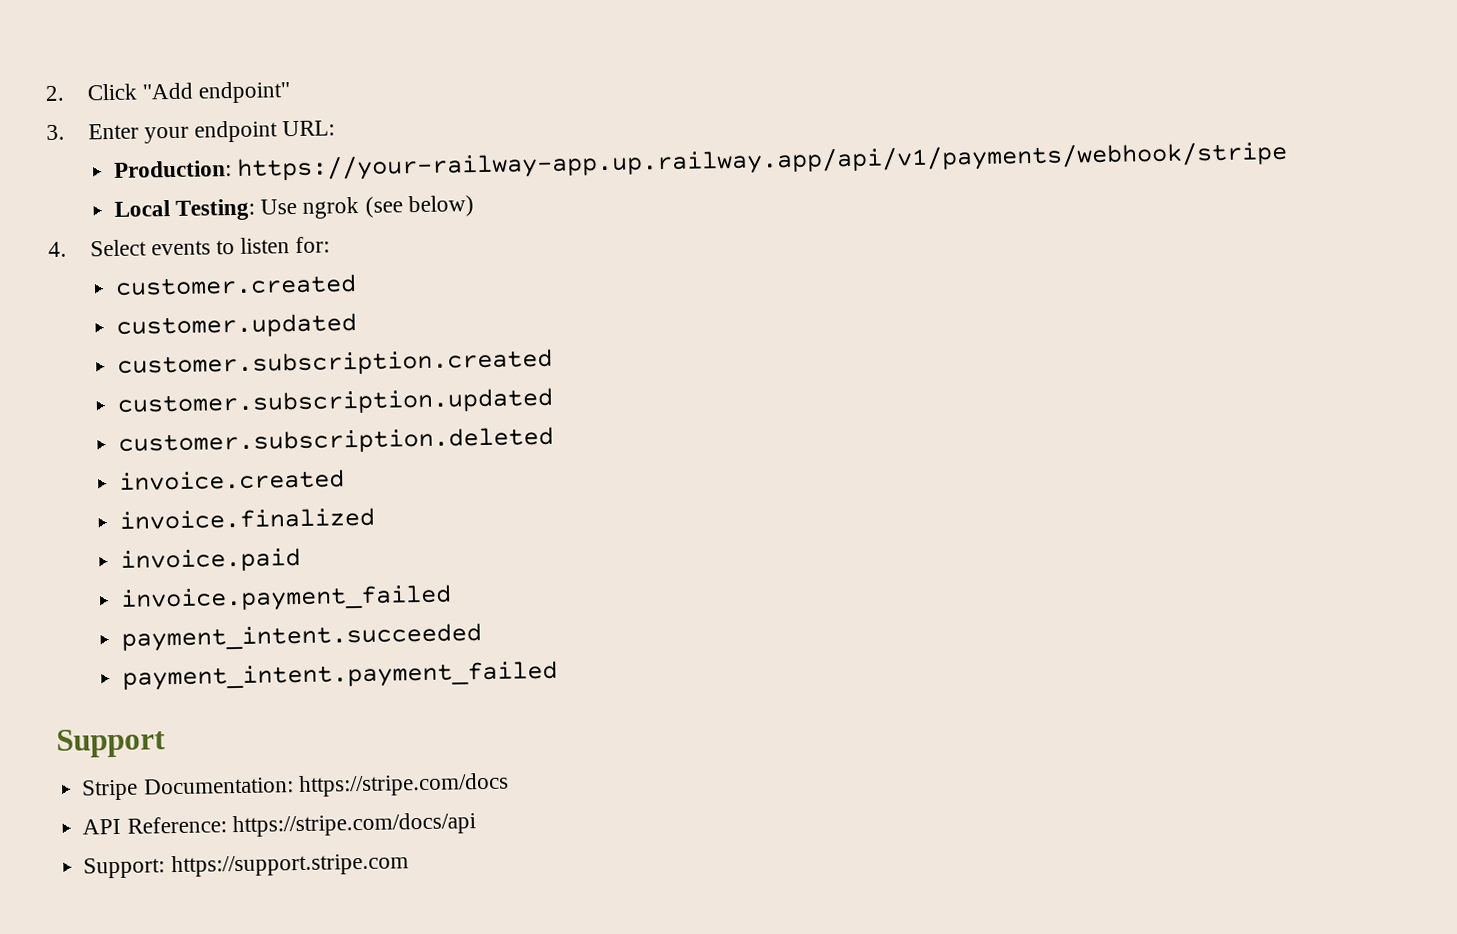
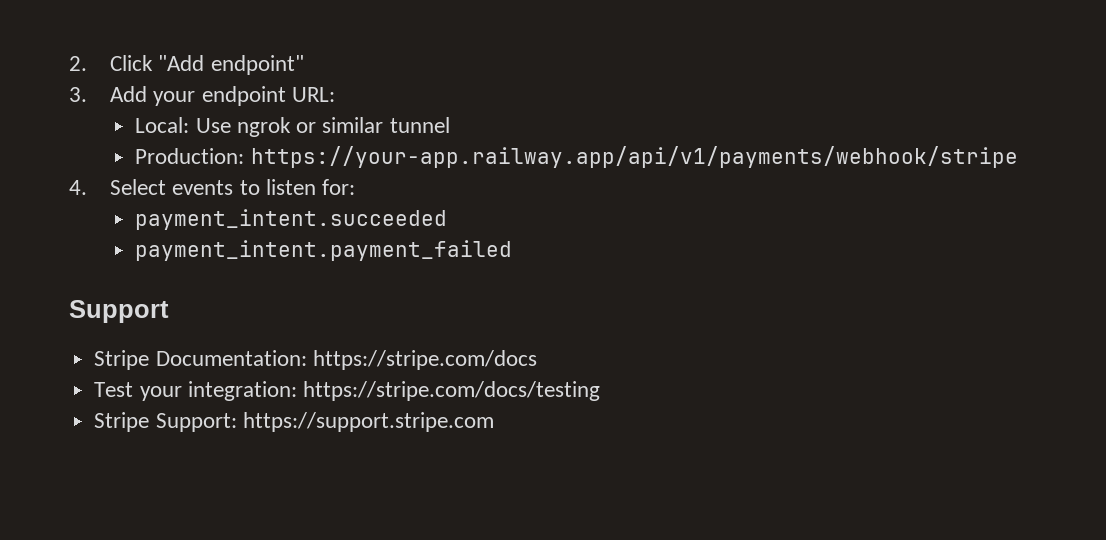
[87,123,139,140] Enter -> [110,86,148,102] Add
[112,140,1289,182] [113,195,474,221] Production: https://your-railway-app.up.railway.app/api/v1/payments/webhook/stripe // Local Testing: Use ngrok (see below) -> [135,117,450,137] [135,146,1018,168] Local: Use ngrok or similar tunnel // Production: https://your-app.railway.app/api/v1/payments/webhook/stripe
[114,274,357,296] [115,313,357,339] [116,348,553,378] [116,387,554,417] [117,426,554,456] [118,469,345,491] [118,507,375,530] [119,547,301,573] [119,584,452,613] // customer.created // customer.updated // customer.subscription.created // customer.subscription.updated // customer.subscription.deleted // invoice.created // invoice.finalized // invoice.paid // invoice.payment_failed -> (355, 187) none
[82,812,476,838] API Reference: https://stripe.com/docs/api // -> [94,381,600,401] [94,412,150,432] Test your integration: https://stripe.com/docs/testing // Stripe

